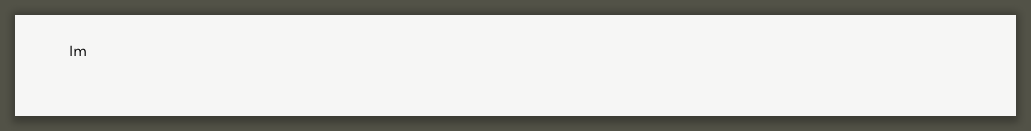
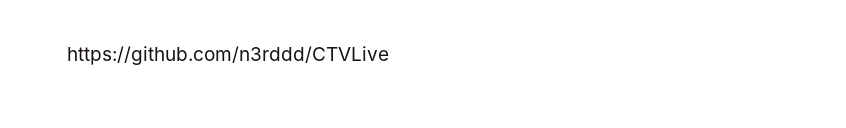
[69,45,87,56] lm -> [67,46,389,65] https://github.com/n3rddd/CTVLive

